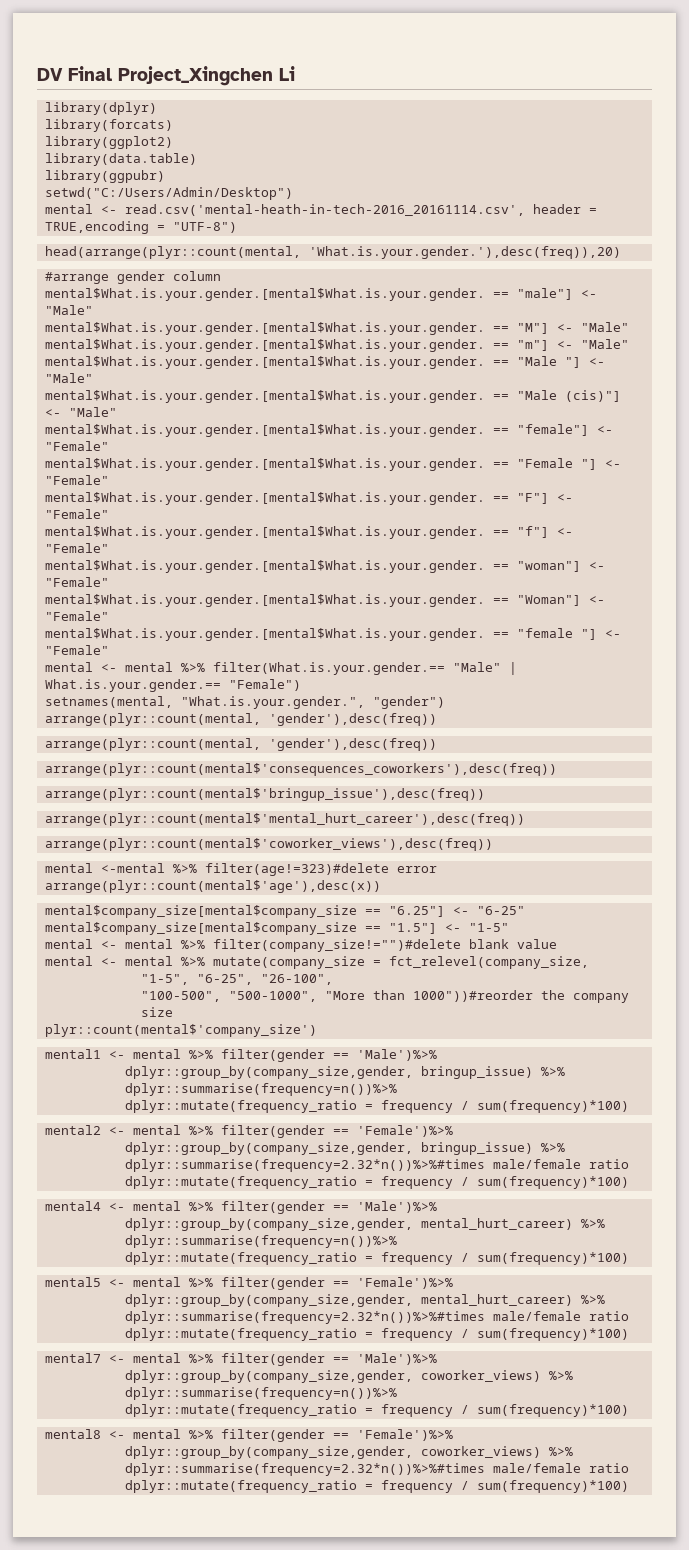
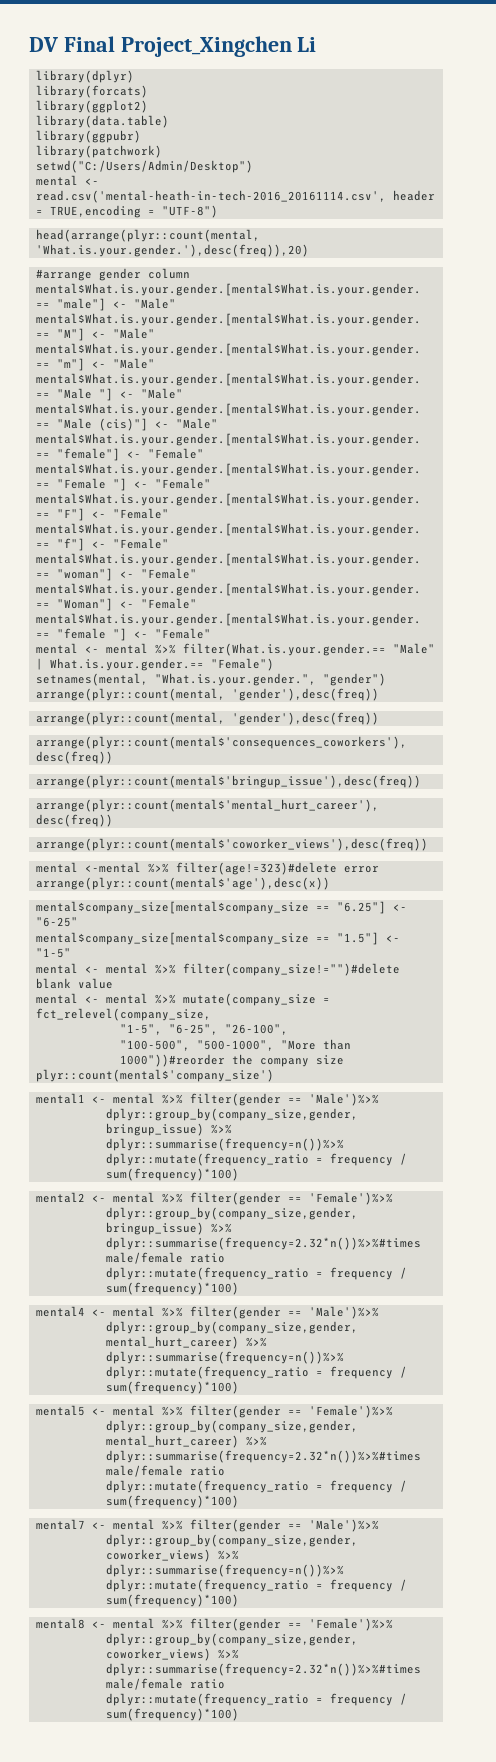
(166, 176) none -> [36,145,163,158] // library(patchwork)

